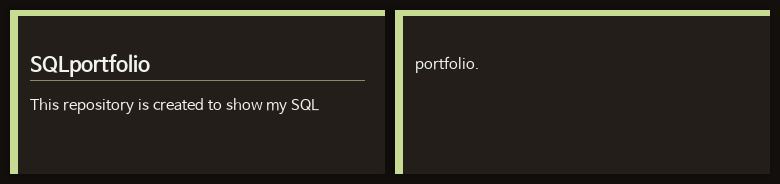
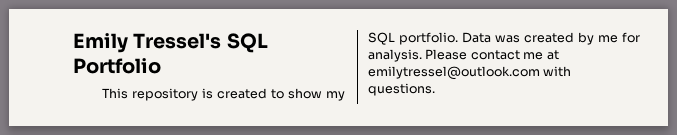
[30,54,150,77] SQLportfolio -> [73,33,268,53] [73,58,161,74] Emily Tressel's SQL Portfolio
(479, 64) none -> [462,32,640,45] [368,49,559,62] [368,66,572,80] [368,83,435,96] Data was created by me for analysis. Please contact me at emilytressel@outlook.com with questions.

